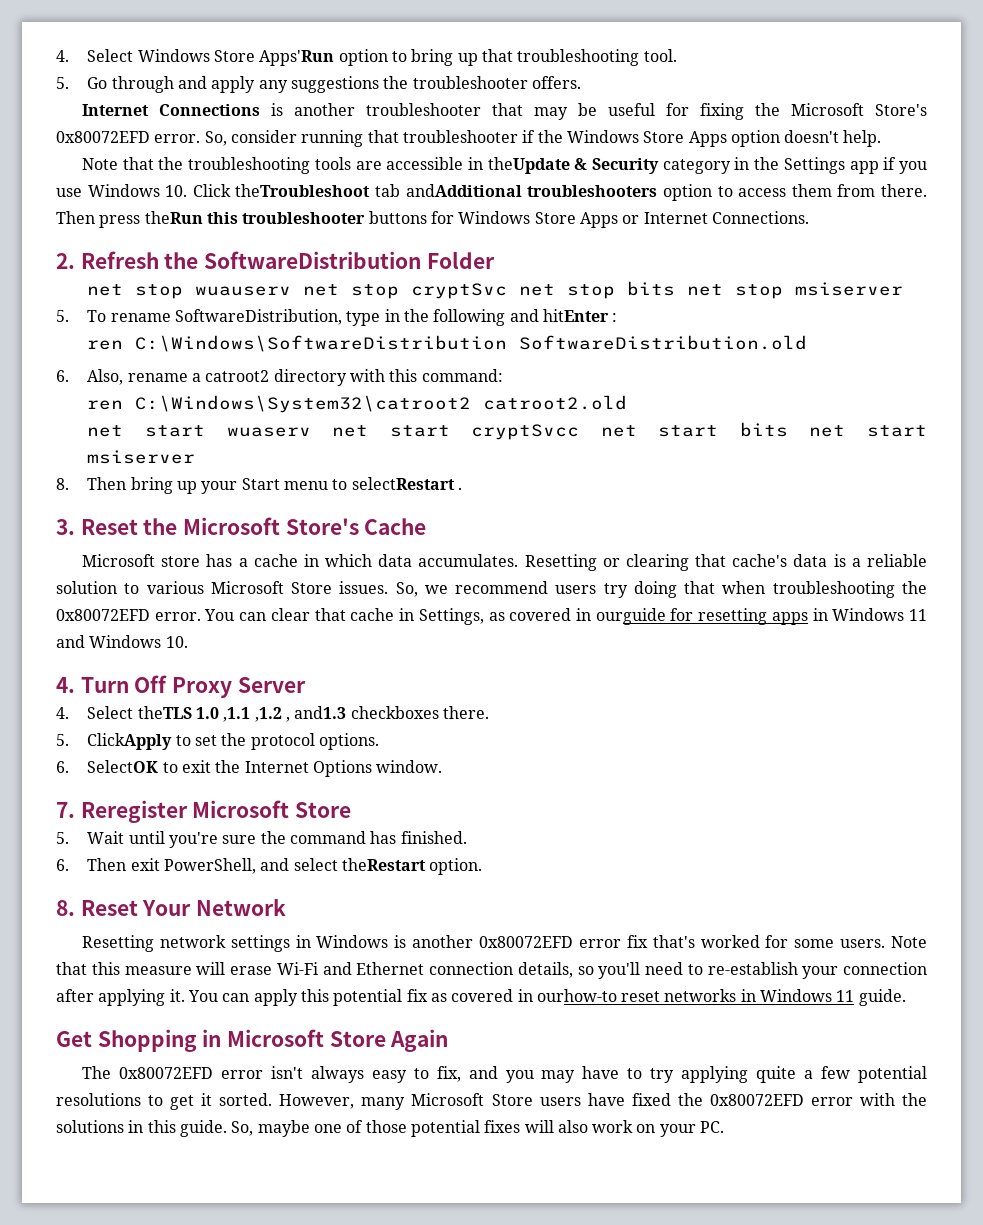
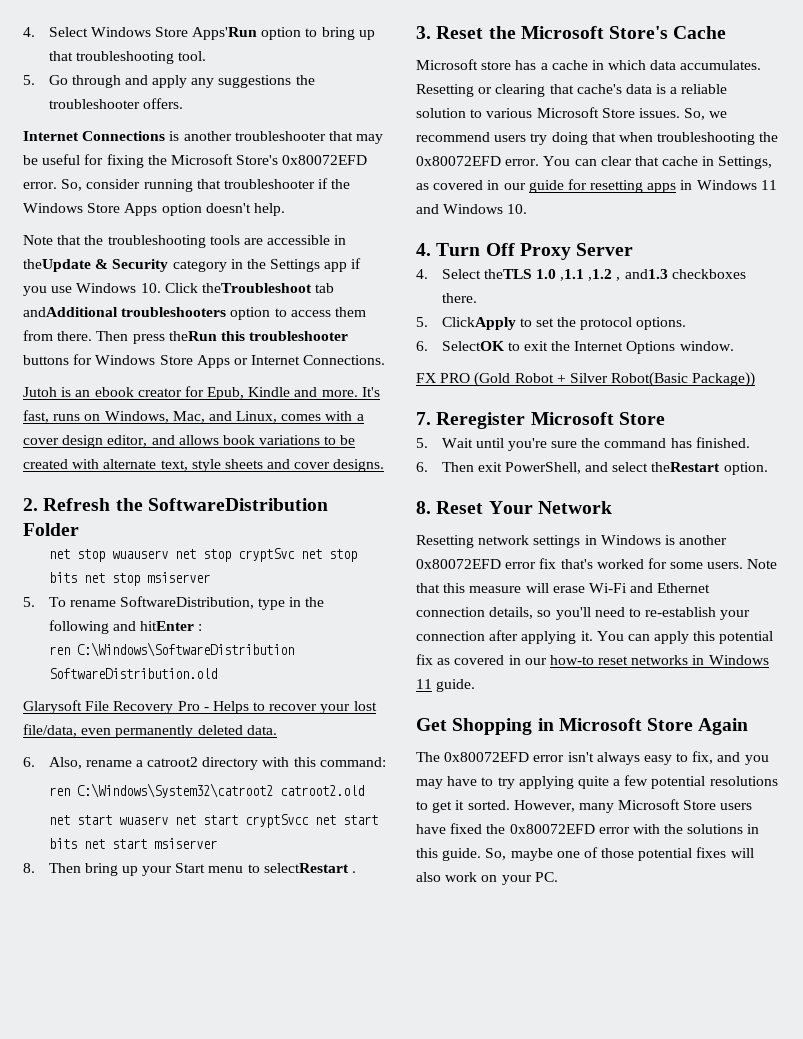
(809, 217) none -> [23,386,380,400] [23,410,364,423] [23,435,356,448] [23,459,385,472] // Jutoh is an ebook creator for Epub, Kindle and more. It's fast, runs on Windows, Mac, and Linux, comes with a cover design editor, and allows book variations to be created with alternate text, style sheets and cover designs.
(808, 342) none -> [23,700,377,714] [23,724,277,738] // Glarysoft File Recovery Pro - Helps to recover your lost file/data, even permanently deleted data.
[595,608,666,625] ourguide -> [503,180,564,193] our guide
(443, 766) none -> [416,372,756,387] // FX PRO (Gold Robot + Silver Robot(Basic Package))
[536,989,617,1002] ourhow-to -> [524,655,594,665] our how-to

